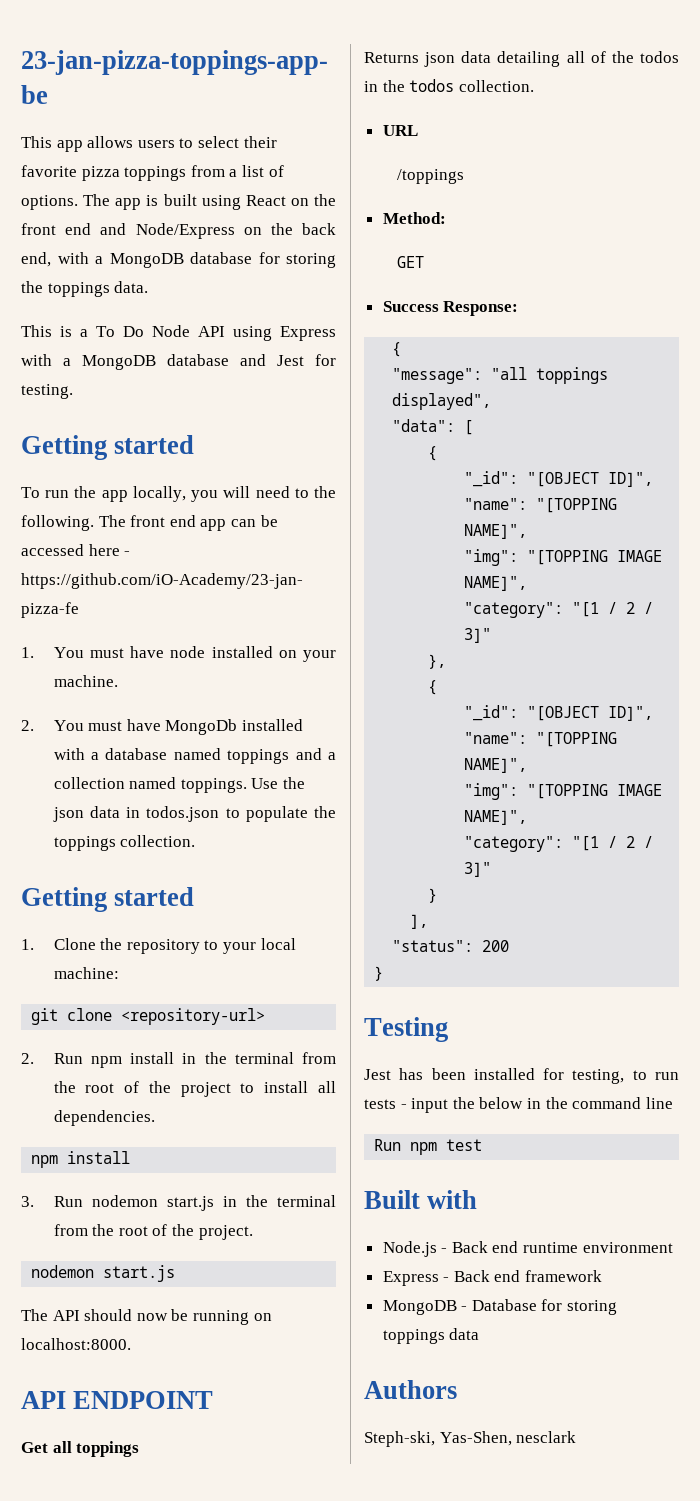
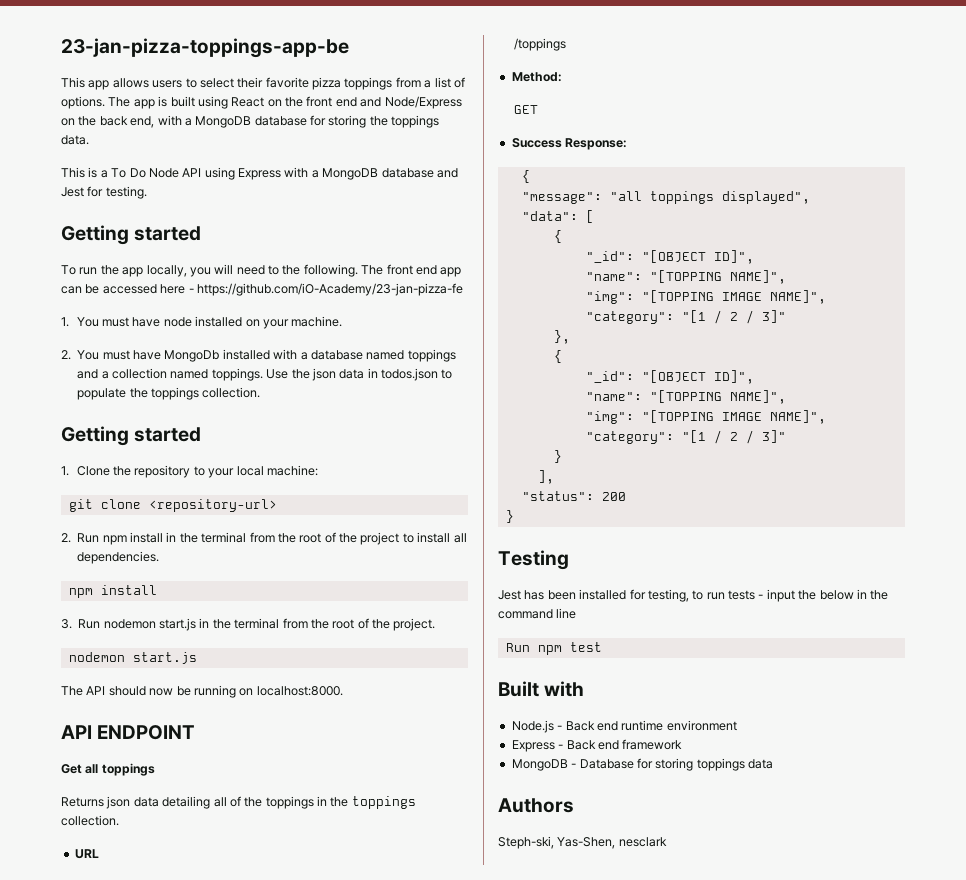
[640,51,679,63] [364,79,455,92] todos in the todos -> [265,796,416,809] toppings in the toppings

